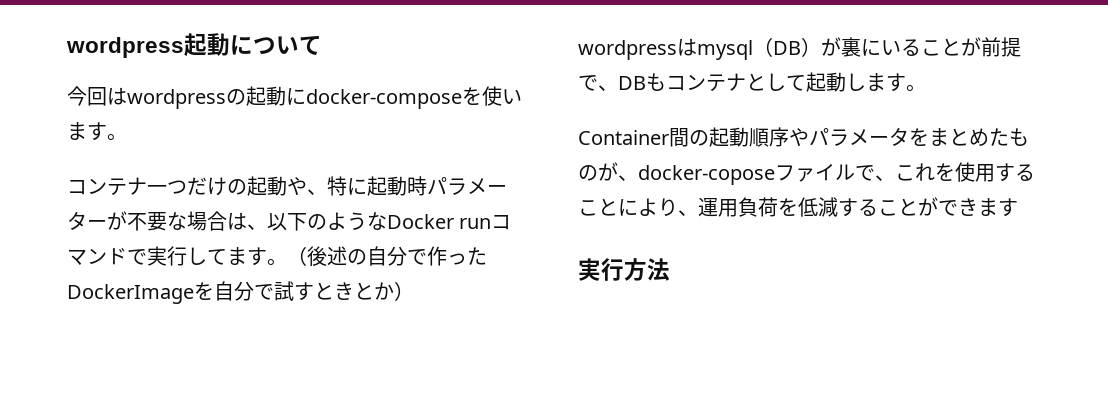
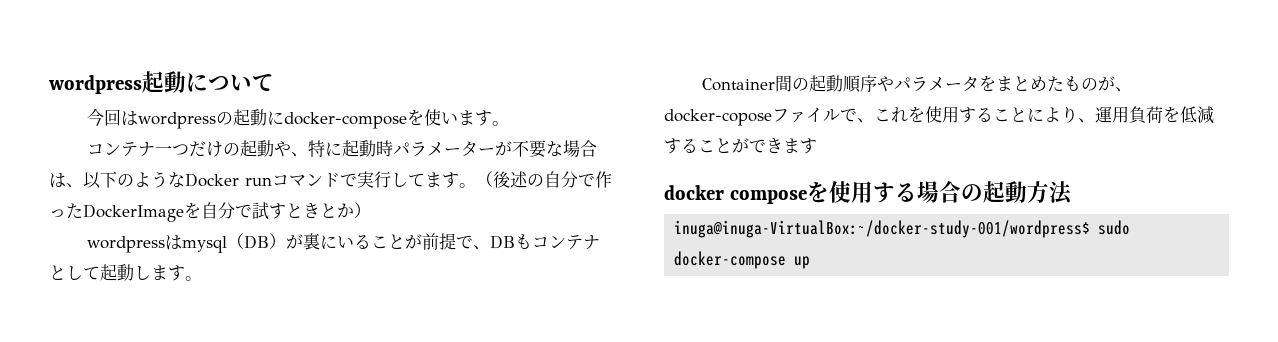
[578,258,670,281] 実行方法 -> [664,181,1073,205] [674,220,1131,238] [674,251,811,269] docker composeを使用する場合の起動方法 // inuga@inuga-VirtualBox:~/docker-study-001/wordpress$ sudo docker-compose up

